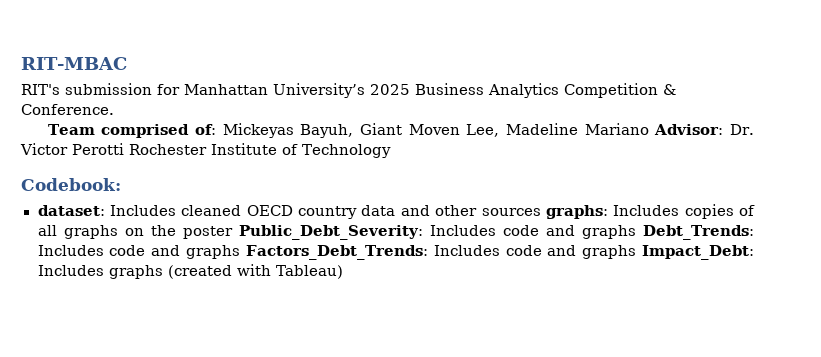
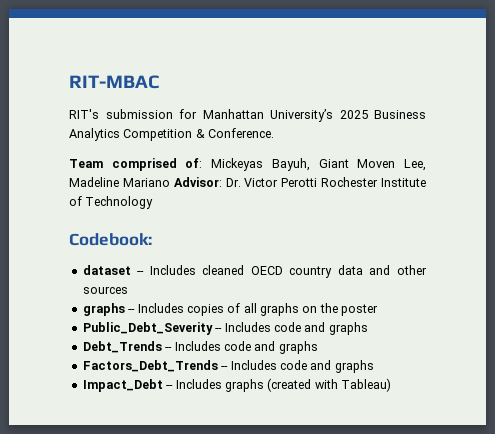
[37,205,105,216] dataset: -> [82,265,145,275] dataset --
[545,205,608,219] graphs: -> [82,303,136,316] // graphs --
[238,225,755,240] [37,245,755,260] Public_Debt_Severity: Includes code and graphs Debt_Trends: Includes code and graphs Factors_Debt_Trends: Includes code and graphs Impact_Debt: -> [82,322,368,335] [82,341,318,354] [82,360,374,373] [82,379,174,392] // Public_Debt_Severity -- Includes code and graphs // Debt_Trends -- Includes code and graphs // Factors_Debt_Trends -- Includes code and graphs // Impact_Debt --

